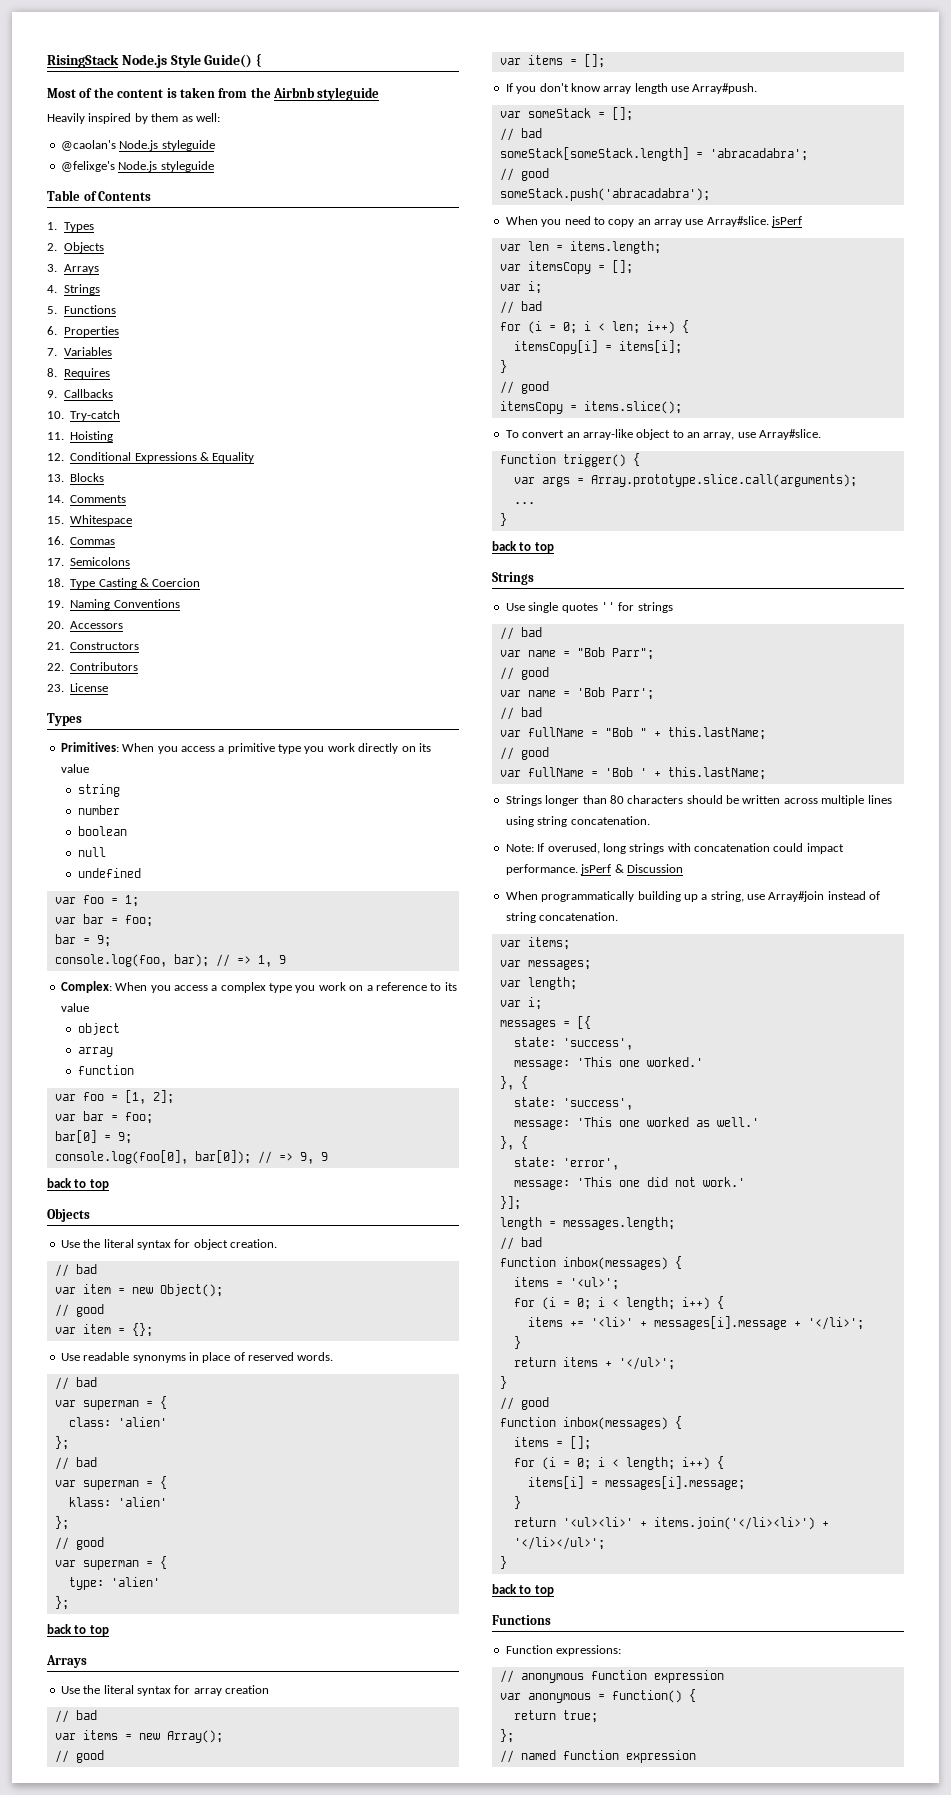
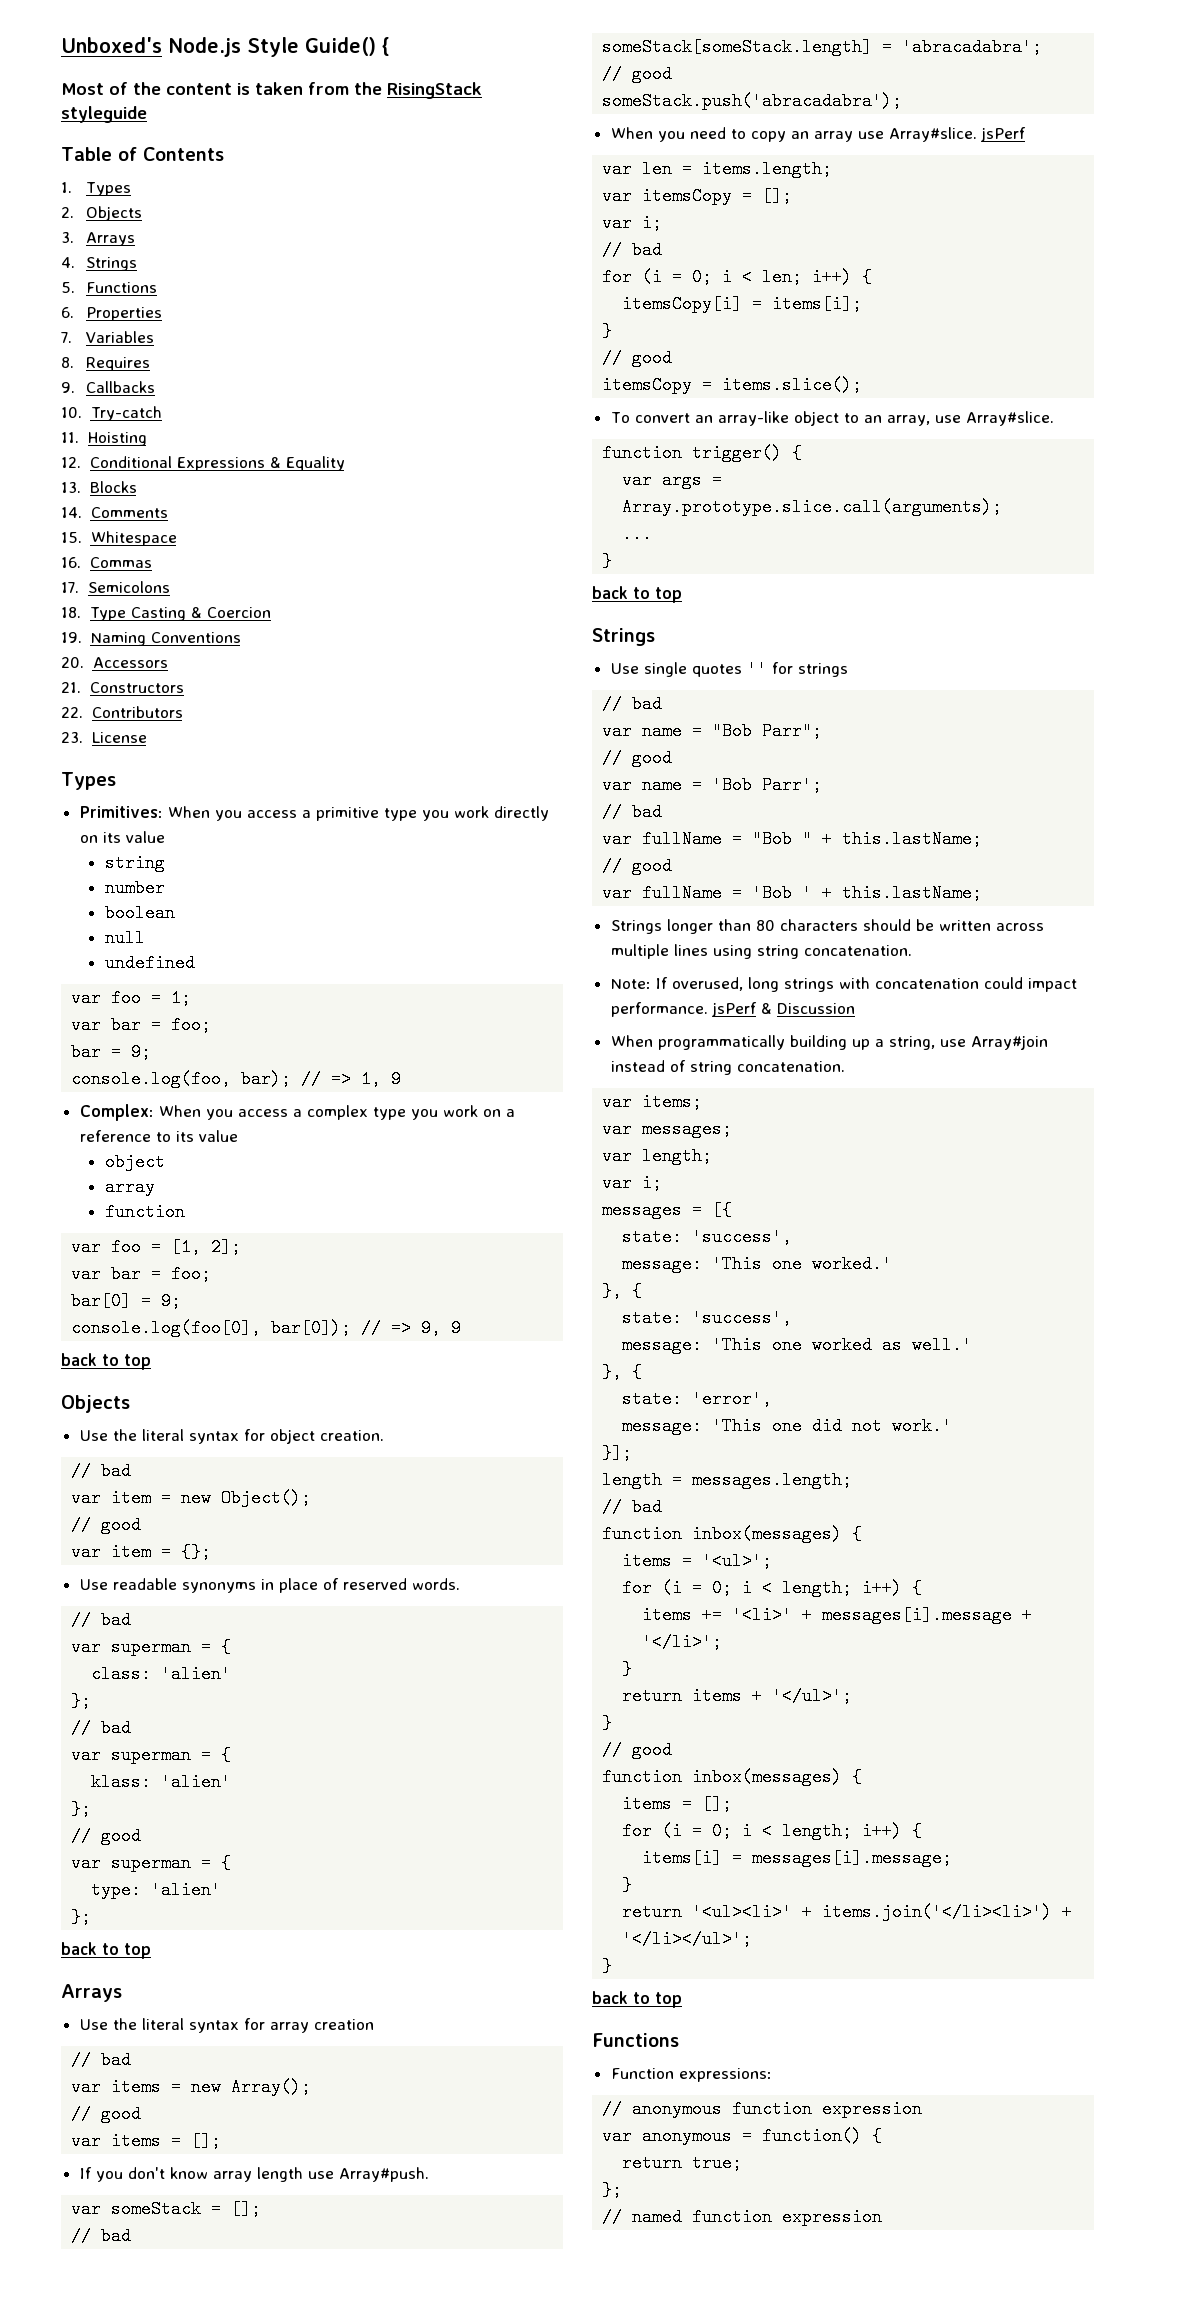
[47,54,119,68] RisingStack -> [61,37,162,53] Unboxed's
[273,87,380,101] [47,113,220,124] [60,140,215,151] [60,161,158,172] Airbnb styleguide // Heavily inspired by them as well: // @caolan's Node.js styleguide // @felixge's Node.js -> [387,82,482,99] RisingStack

